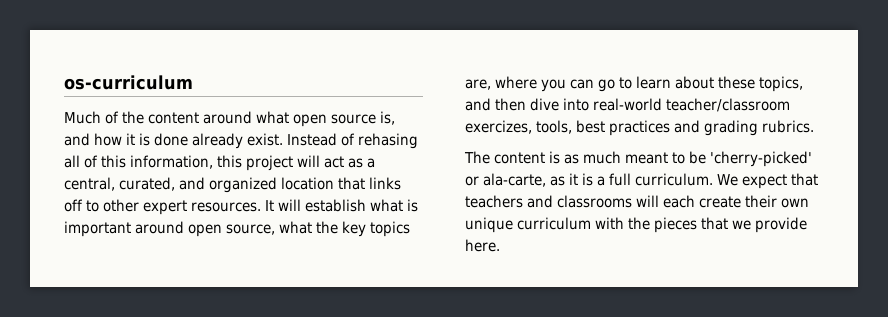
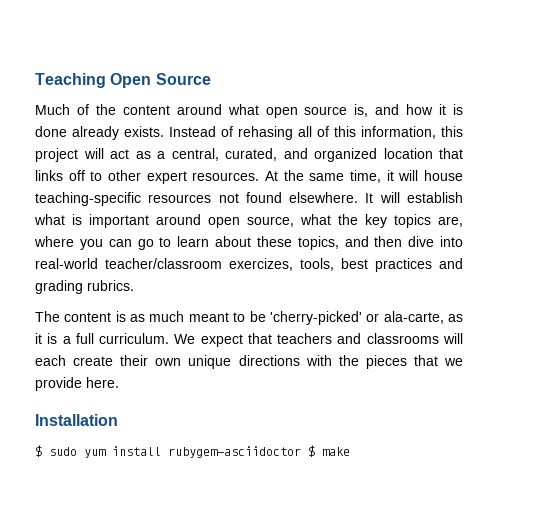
[64,75,193,90] os-curriculum -> [35,73,211,88] Teaching Open Source
[247,133,284,146] exist. -> [124,126,164,137] exists.
(262, 207) none -> [265,170,464,183] [35,192,359,206] At the same time, it will house teaching-specific resources not found elsewhere.
[517,217,592,230] curriculum -> [238,355,300,366] directions
(500, 245) none -> [35,414,118,426] [35,445,350,458] // Installation // $ sudo yum install rubygem-asciidoctor $ make

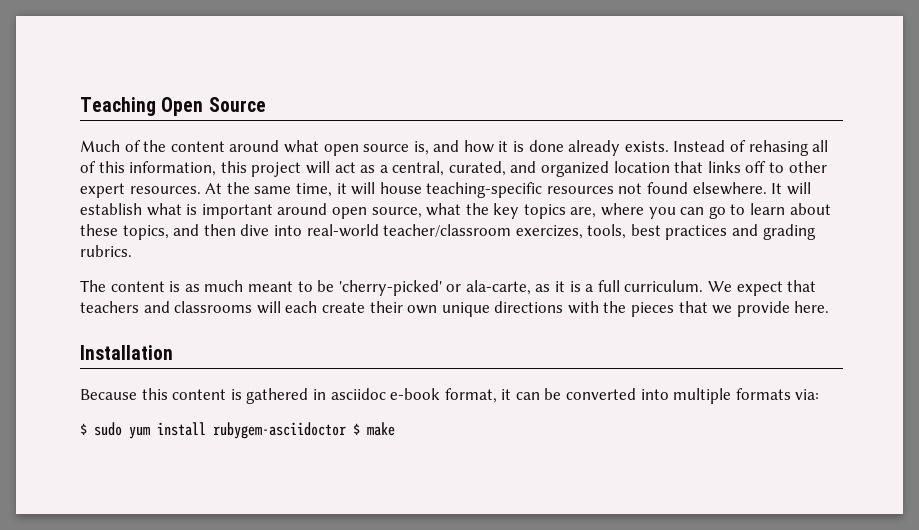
(118, 420) none -> [80,388,820,404] // Because this content is gathered in asciidoc e-book format, it can be converted into multiple formats via:

